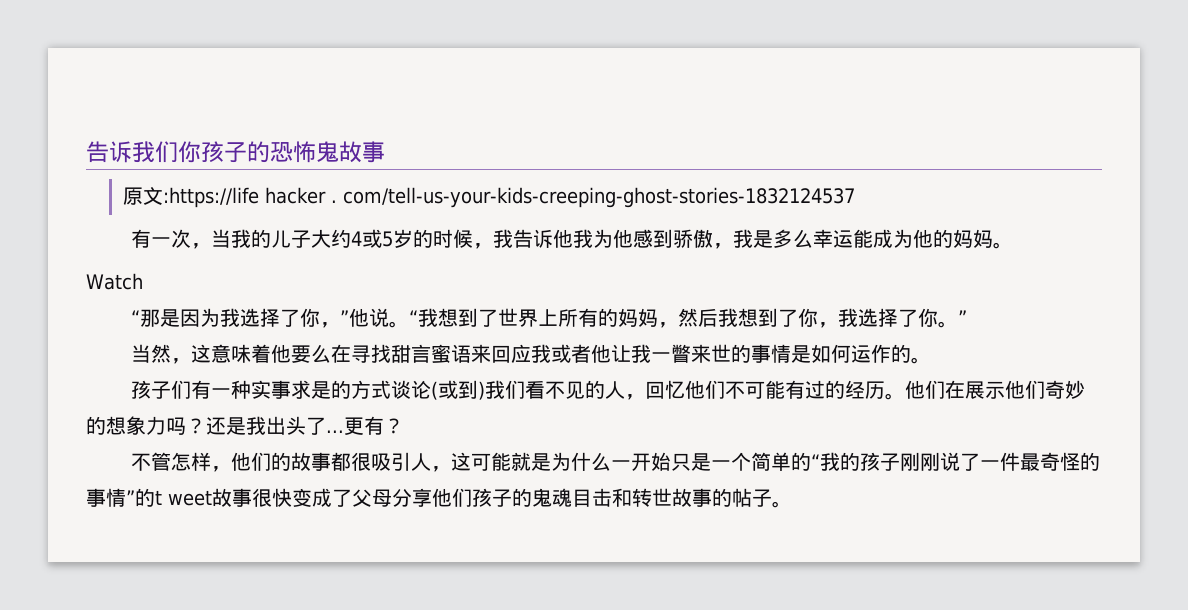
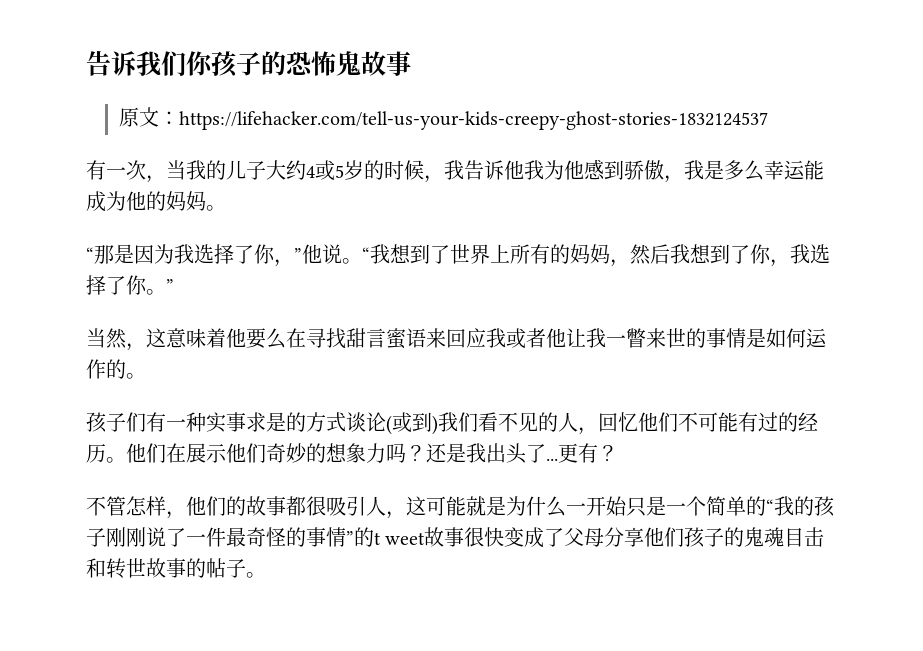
[162,187,855,208] :https://life hacker . com/tell-us-your-kids-creeping-ghost-stories-1832124537 -> [159,111,769,130] ：https://lifehacker.com/tell-us-your-kids-creepy-ghost-stories-1832124537
[86,273,143,290] // Watch -> (226, 208) none

